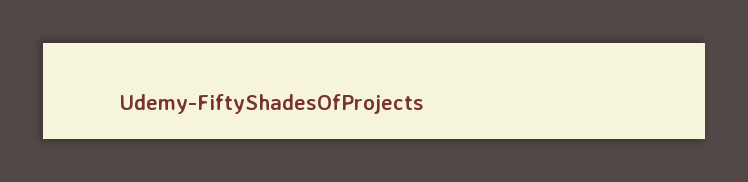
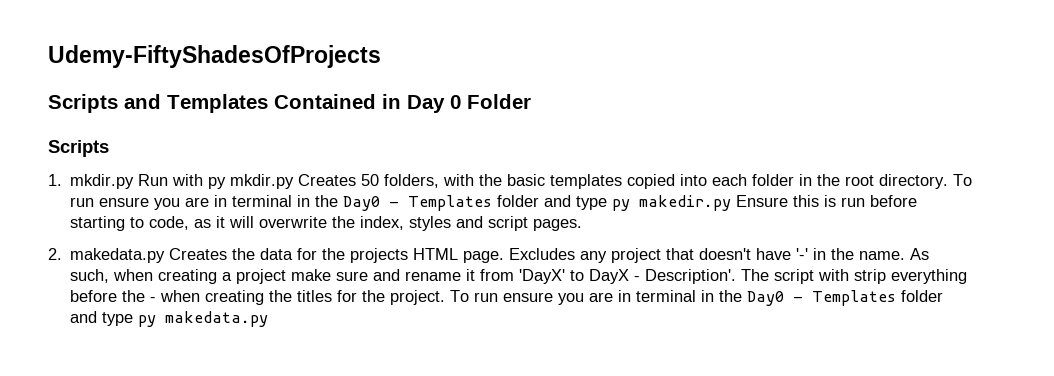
(424, 104) none -> [48,94,531,113] [48,140,109,157] [48,174,973,189] [70,195,918,211] [70,216,583,231] [48,248,930,263] [70,269,968,284] [70,290,944,306] [70,311,269,327] // Scripts and Templates Contained in Day 0 Folder // Scripts // 1. mkdir.py Run with py mkdir.py Creates 50 folders, with the basic templates copied into each folder in the root directory. To run ensure you are in terminal in the Day0 - Templates folder and type py makedir.py Ensure this is run before starting to code, as it will overwrite the index, styles and script pages. // 2. makedata.py Creates the data for the projects HTML page. Excludes any project that doesn't have '-' in the name. As such, when creating a project make sure and rename it from 'DayX' to DayX - Description'. The script with strip everything before the - when creating the titles for the project. To run ensure you are in terminal in the Day0 - Templates folder and type py makedata.py

